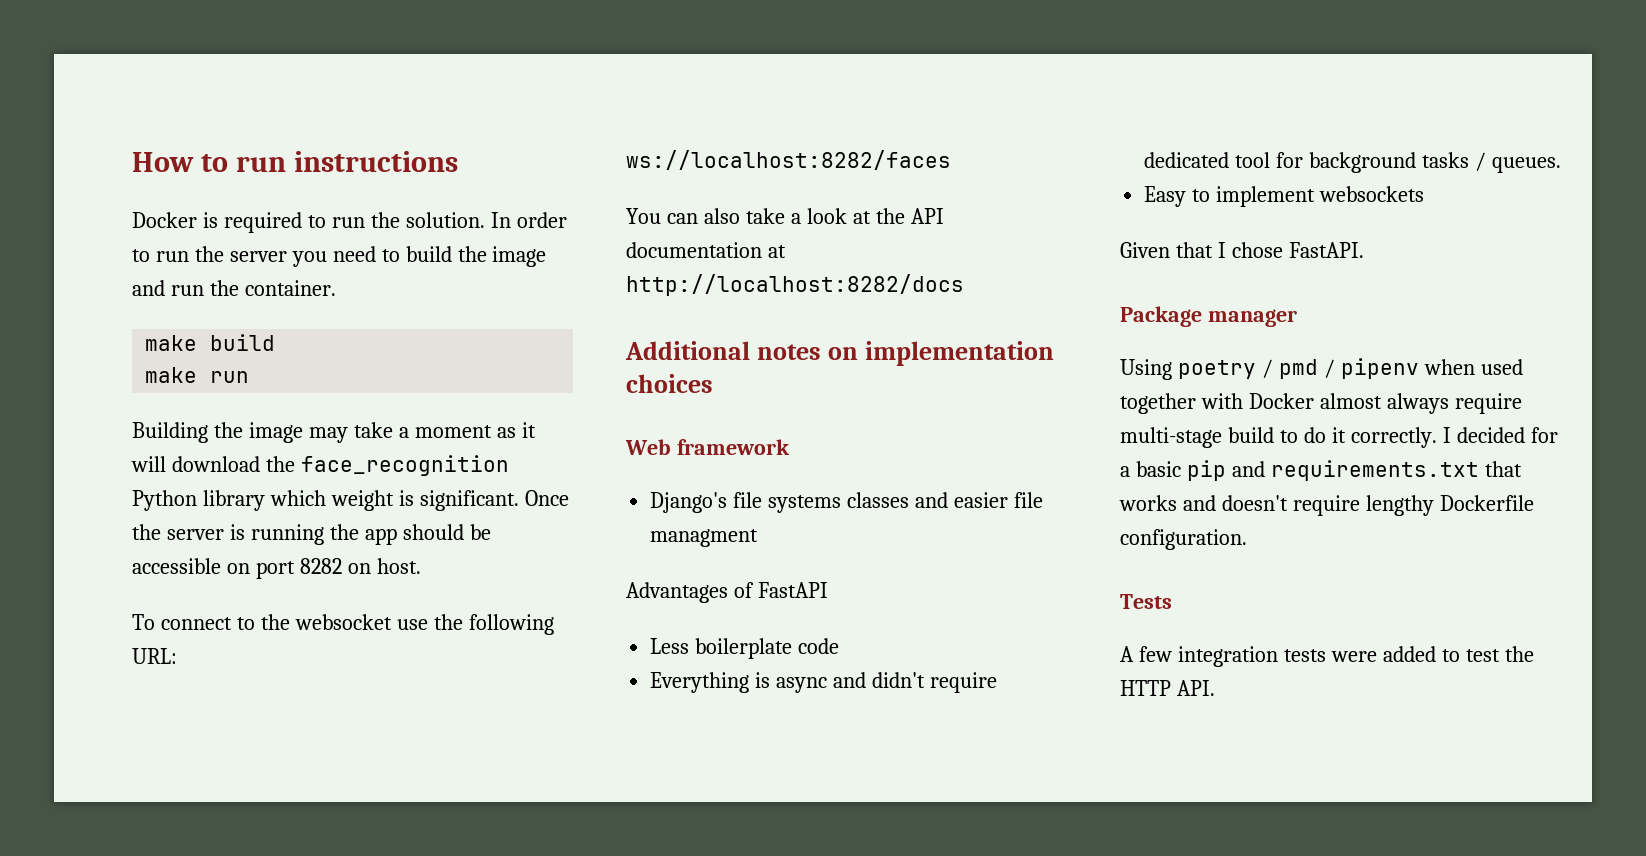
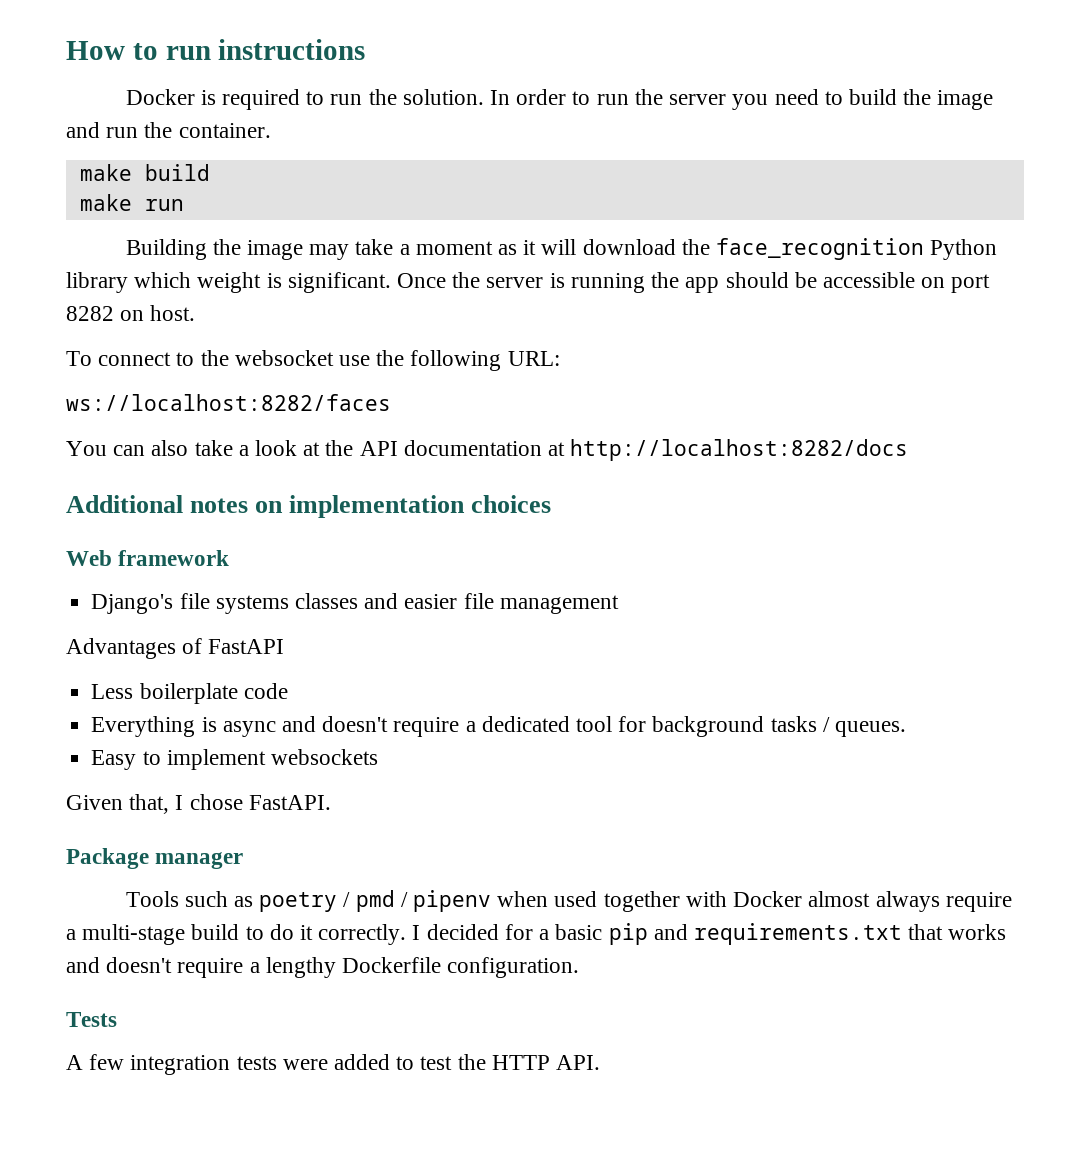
[650,529,759,547] managment -> [499,595,619,614] management
[871,672,997,693] didn't require -> [322,716,476,737] doesn't require a
[1175,242,1213,258] that -> [129,794,170,814] that,
[1120,359,1172,380] Using -> [125,891,253,907] Tools such as
(1522, 403) none -> [66,929,76,940] a
(1360, 505) none -> [249,962,260,973] a

